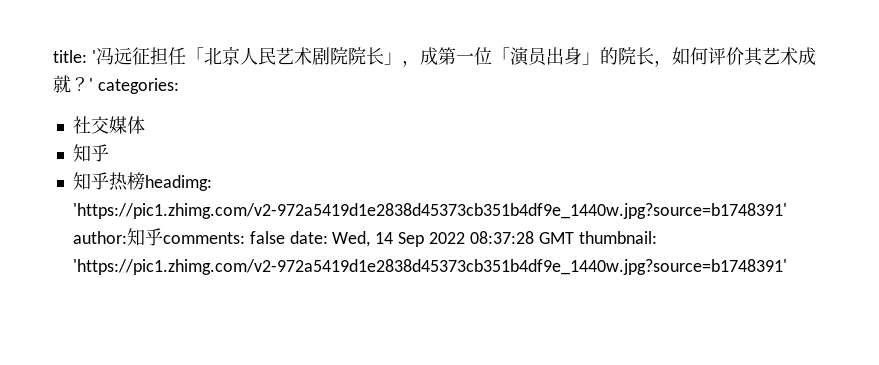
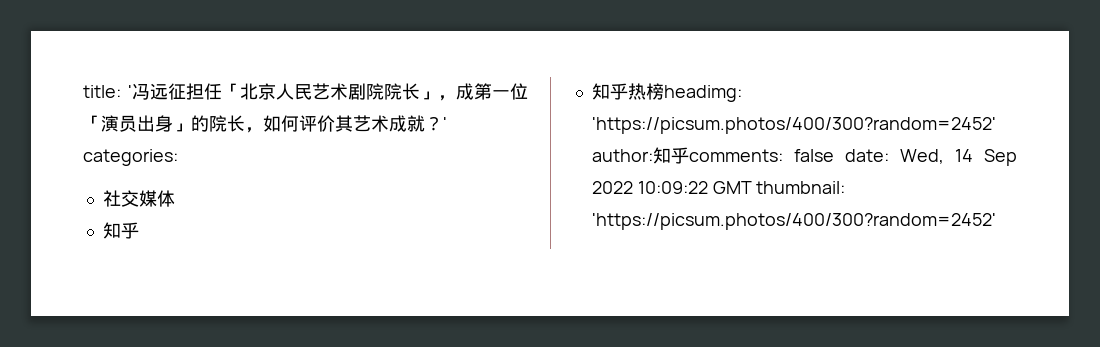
[72,203,787,219] 'https://pic1.zhimg.com/v2-972a5419d1e2838d45373cb351b4df9e_1440w.jpg?source=b1748391' -> [591,117,996,134] 'https://picsum.photos/400/300?random=2452'
[469,231,534,244] 08:37:28 -> [637,181,708,194] 10:09:22
[72,259,787,275] 'https://pic1.zhimg.com/v2-972a5419d1e2838d45373cb351b4df9e_1440w.jpg?source=b1748391' -> [591,213,996,230] 'https://picsum.photos/400/300?random=2452'

